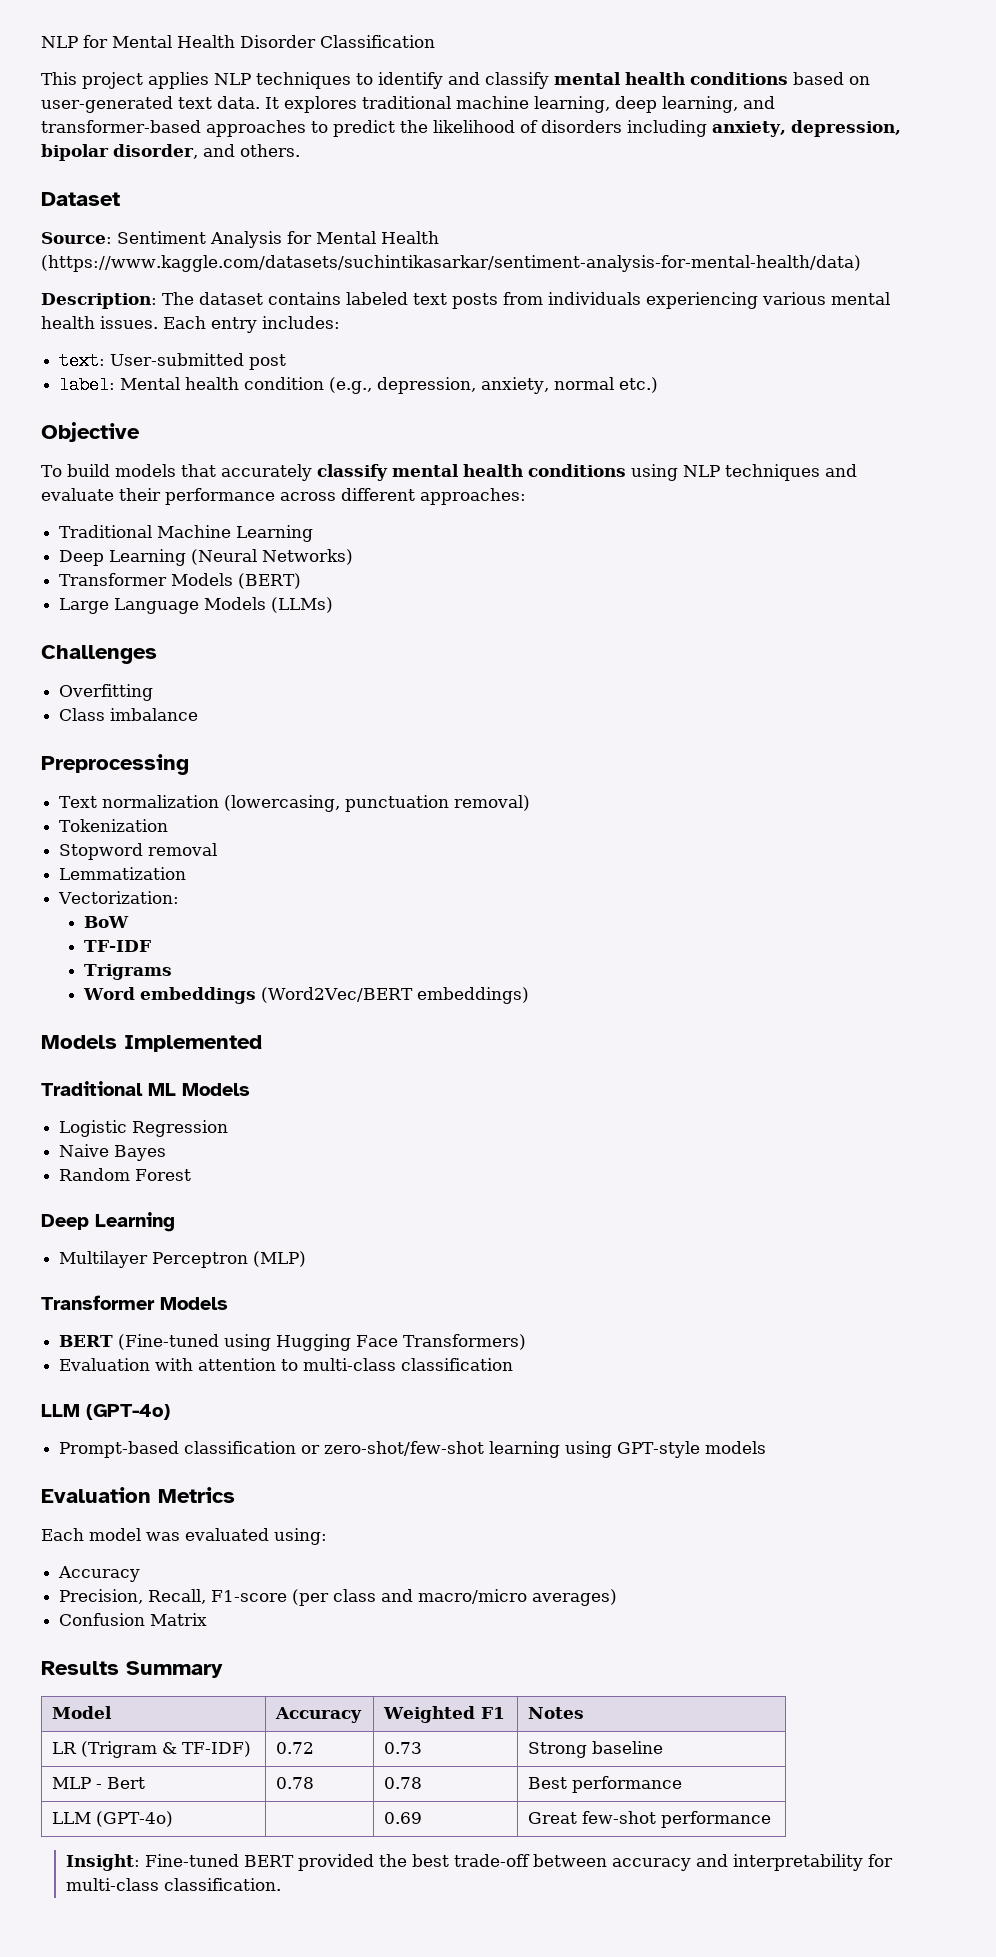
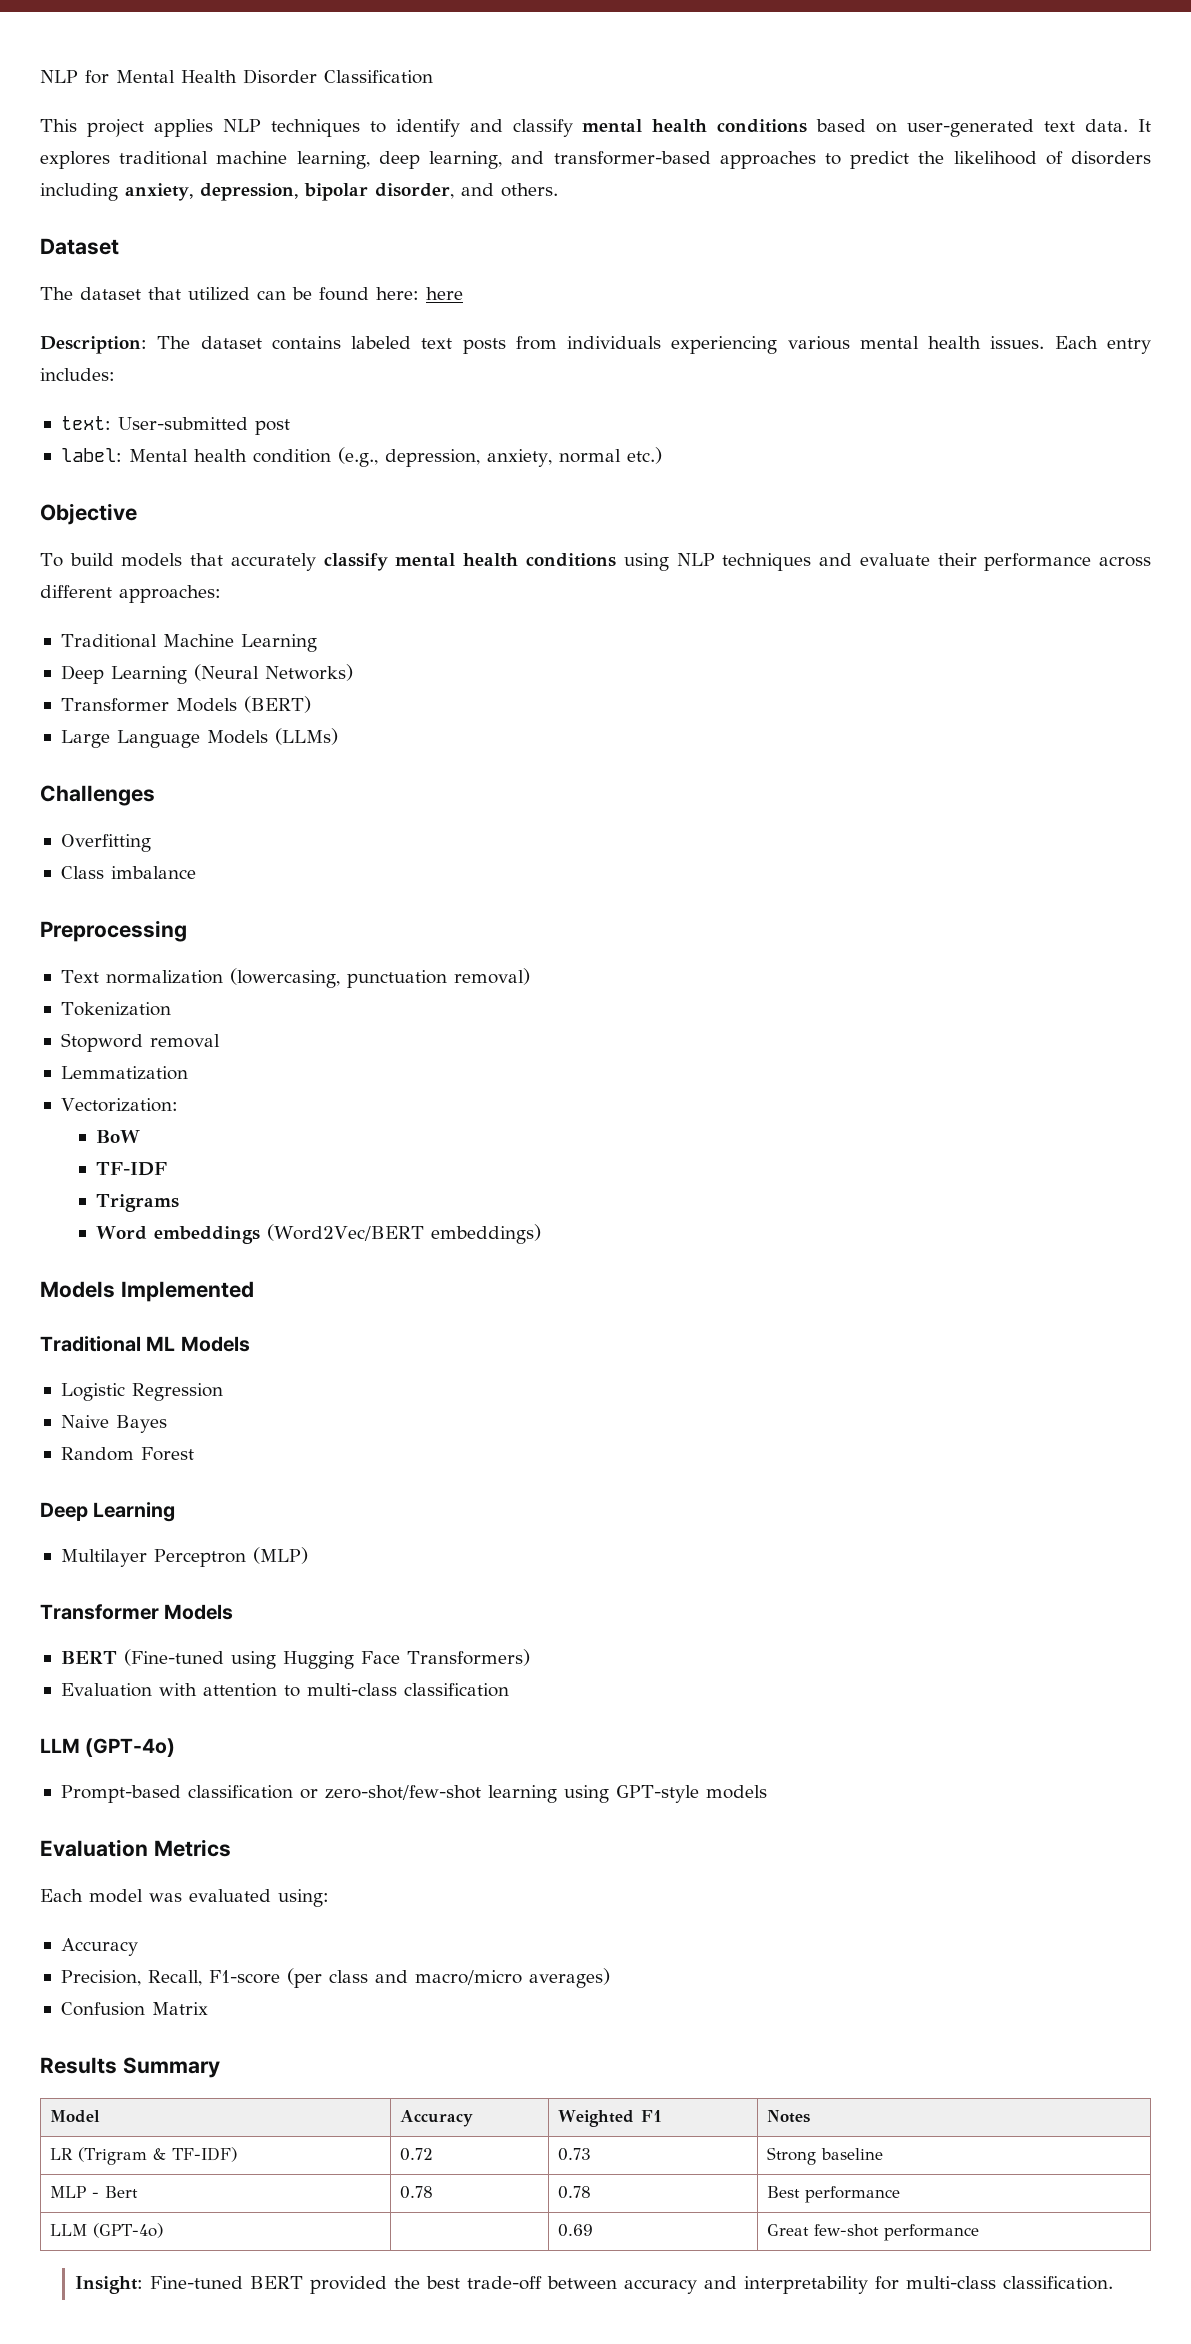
[41,231,439,248] [41,255,861,272] Source: Sentiment Analysis for Mental Health (https://www.kaggle.com/datasets/suchintikasarkar/sentiment-analysis-for-mental-health/data) -> [40,287,463,301] The dataset that utilized can be found here: here

